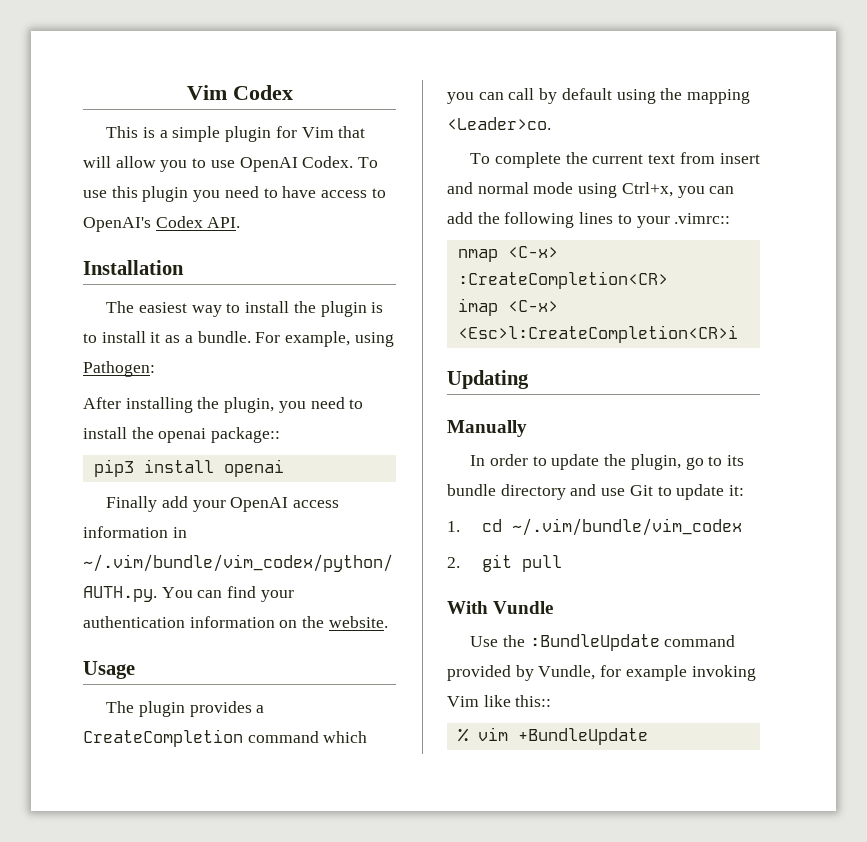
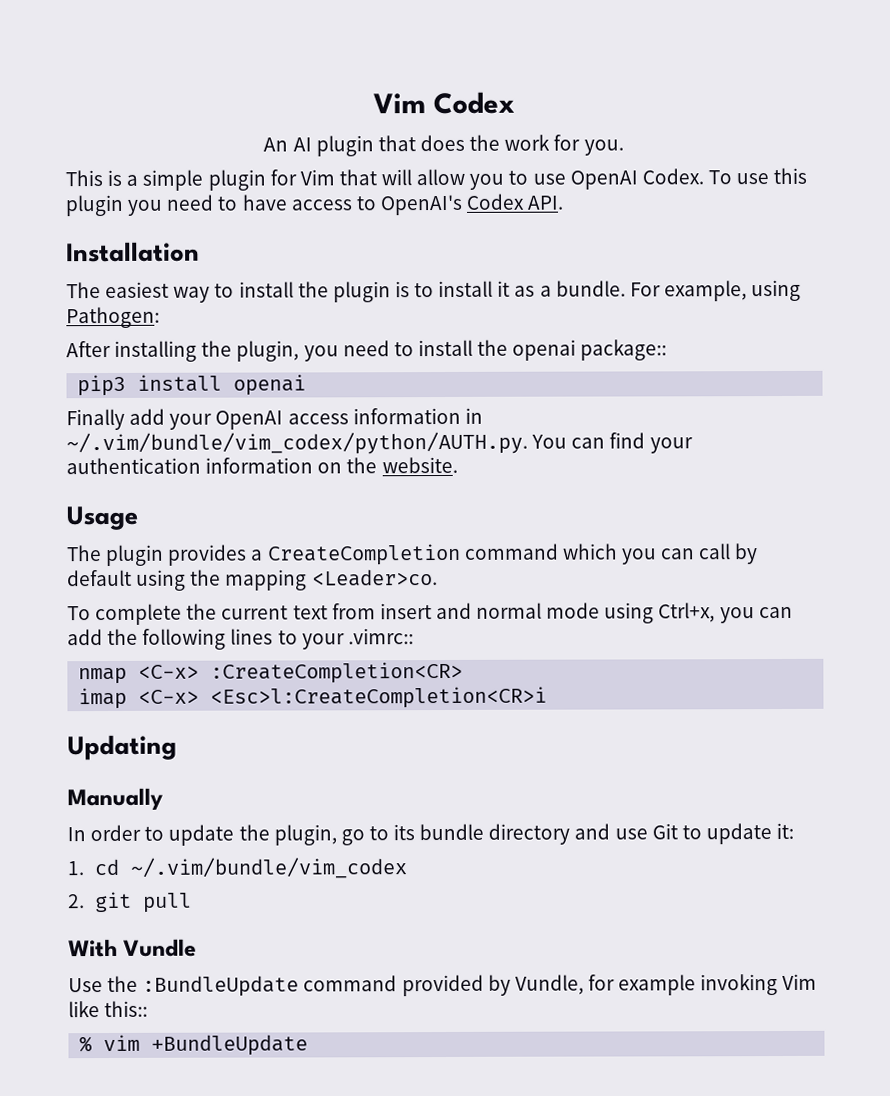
(293, 92) none -> [263,134,624,157] // An AI plugin that does the work for you.

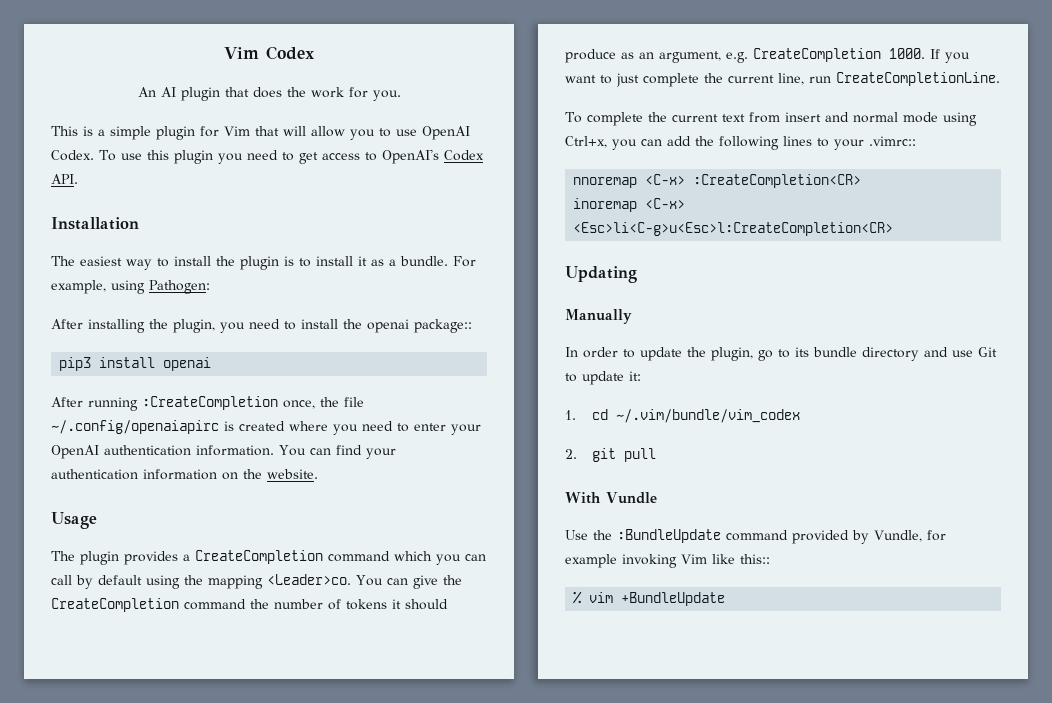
[241,194,287,211] have -> [298,152,318,164] get
[66,407,483,431] [66,431,528,456] Finally add your OpenAI access information in ~/.vim/bundle/vim_codex/python/AUTH.py. -> [51,396,364,411] [51,420,481,435] [51,445,274,459] After running :CreateCompletion once, the file ~/.config/openaiapirc is created where you need to enter your OpenAI authentication information.
(438, 578) none -> [356,575,462,589] [51,598,448,612] [565,48,970,63] [565,72,1000,87] You can give the CreateCompletion command the number of tokens it should produce as an argument, e.g. CreateCompletion 1000. If you want to just complete the current line, run CreateCompletionLine.
[78,667,128,685] nmap -> [573,177,638,188] nnoremap
[78,686,548,710] imap <C-x> <Esc>l:CreateCompletion<CR>i -> [573,198,686,212] [573,222,894,236] inoremap <C-x> <Esc>li<C-g>u<Esc>l:CreateCompletion<CR>

